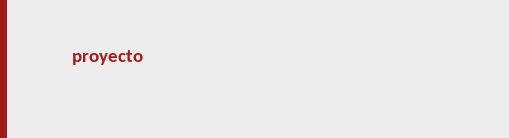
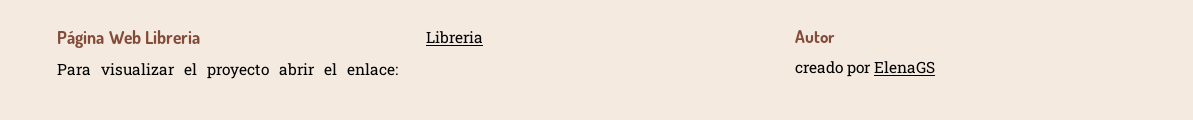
[72,50,143,65] proyecto -> [57,30,201,48] [57,63,398,79] [426,31,483,44] [795,30,835,43] [795,61,936,77] Página Web Libreria // Para visualizar el proyecto abrir el enlace: Libreria // Autor // creado por ElenaGS

